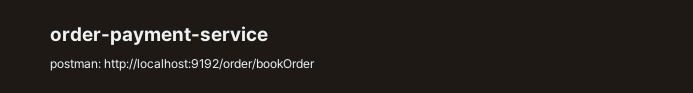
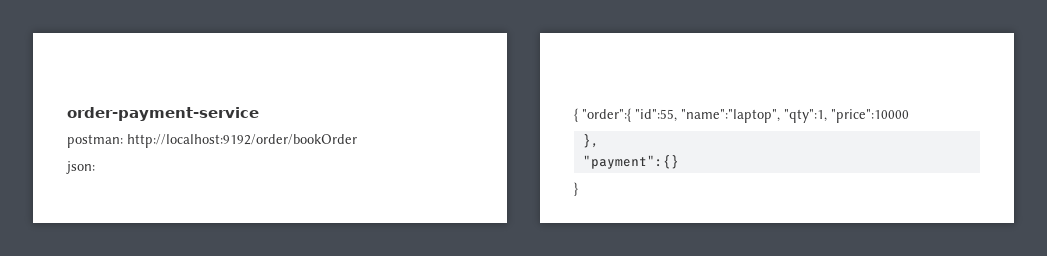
(316, 64) none -> [66,161,95,174] [574,108,909,123] [582,134,599,148] [582,155,679,169] [574,182,578,196] // json: // { "order":{ "id":55, "name":"laptop", "qty":1, "price":10000 // }, // "payment":{} // }

